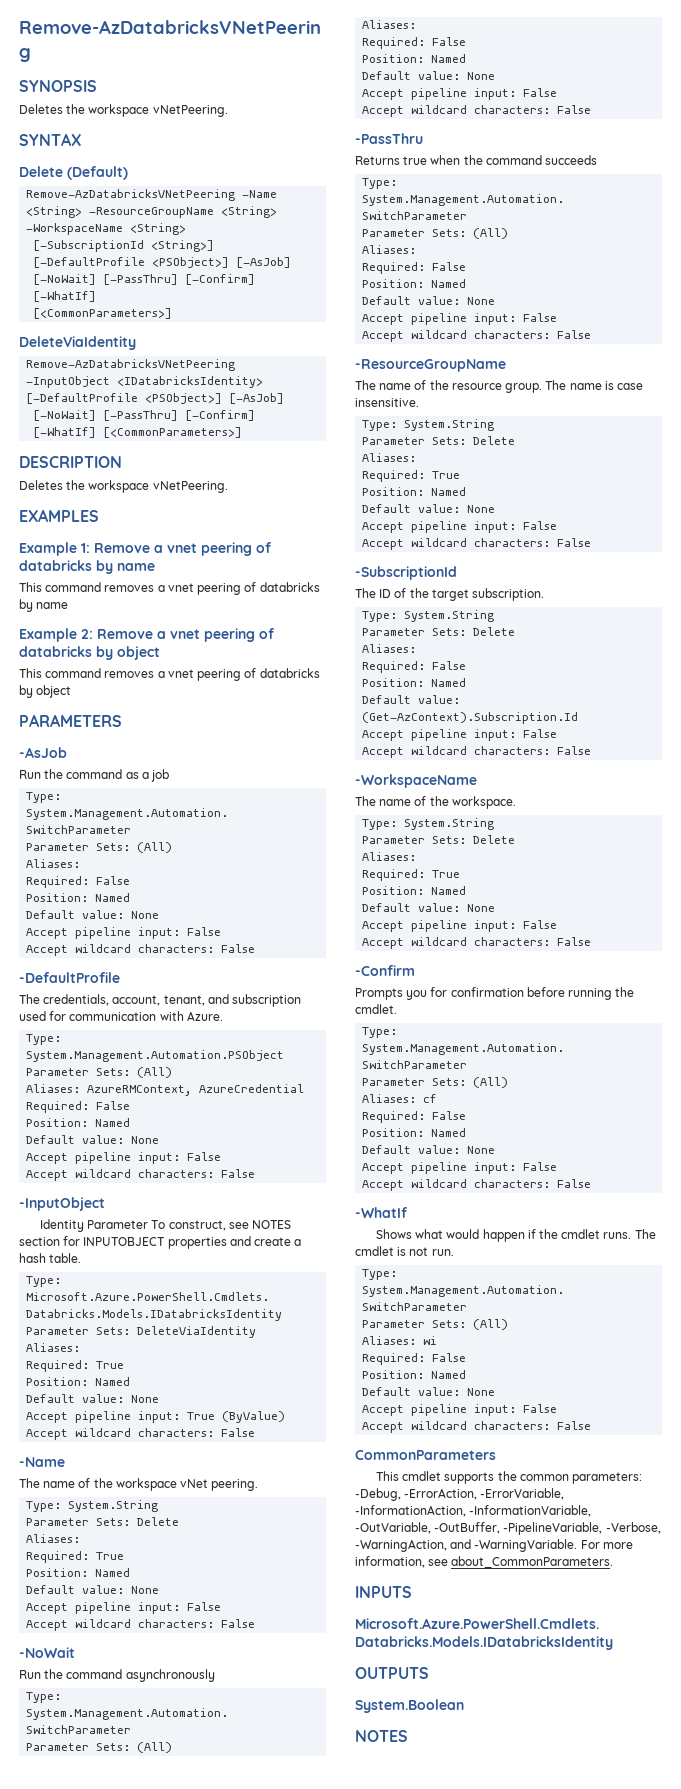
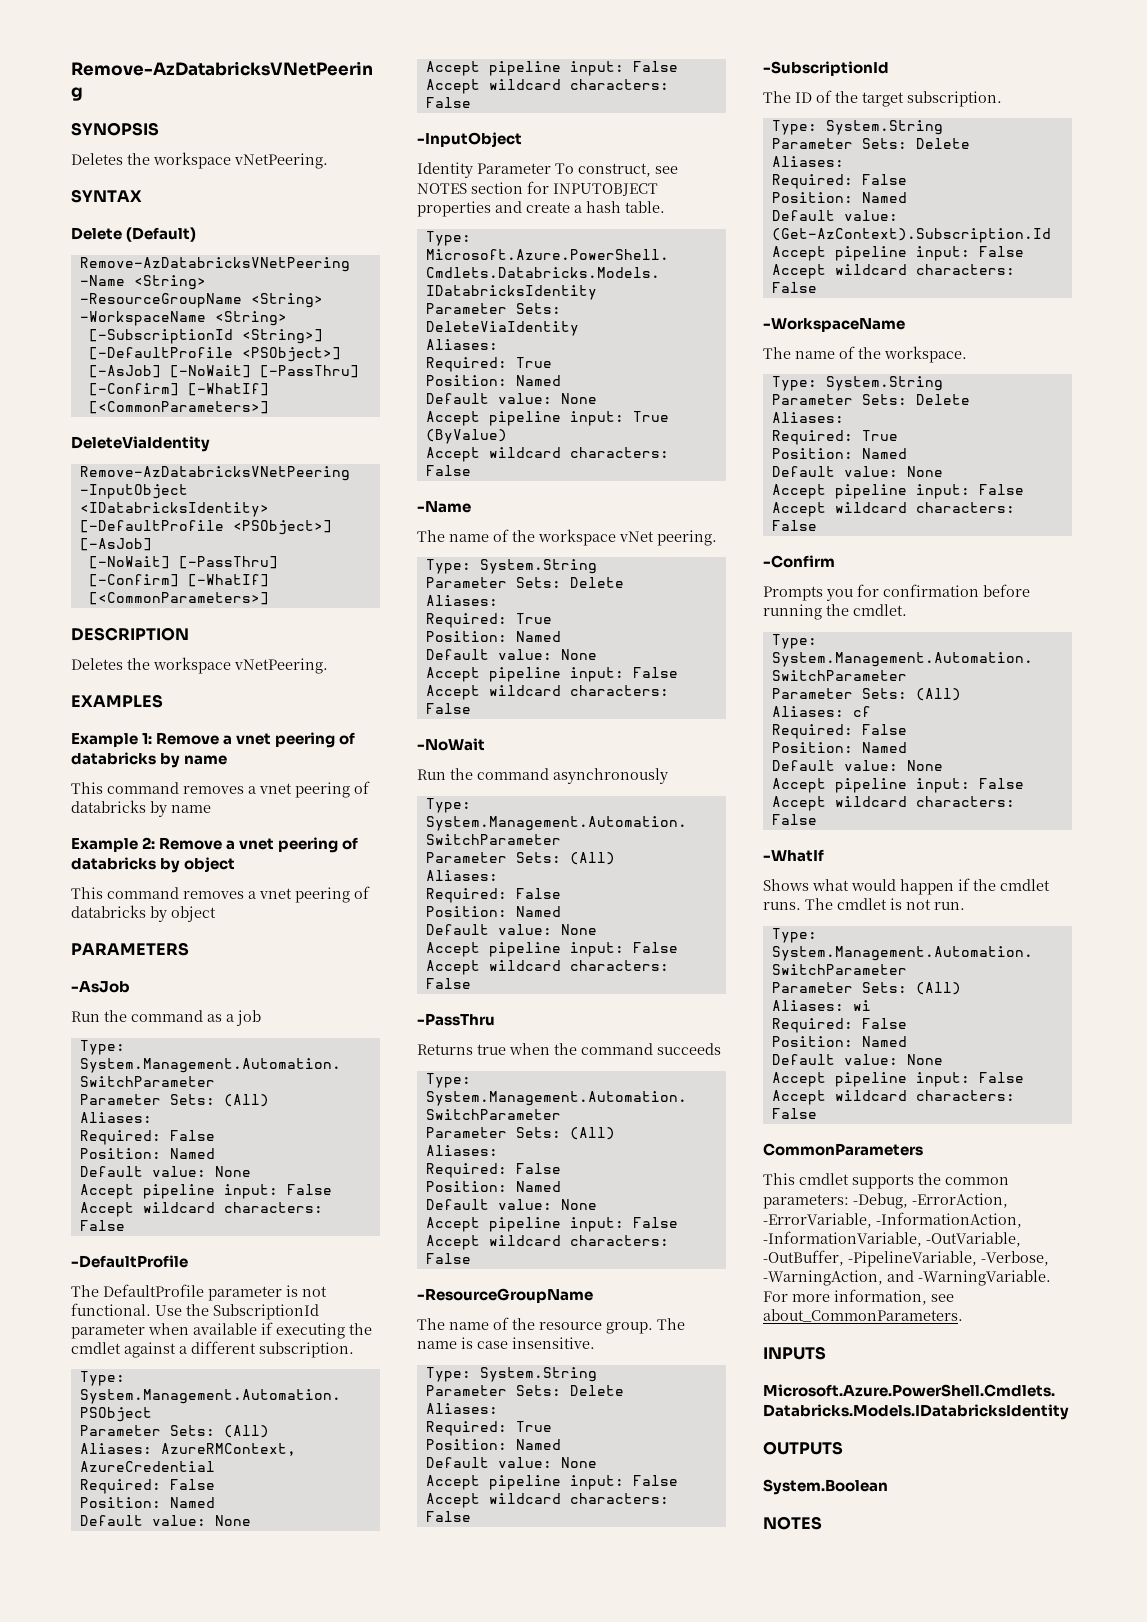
[43,994,302,1007] [19,1011,223,1021] credentials, account, tenant, and subscription used for communication with Azure. -> [103,1284,327,1301] [71,1303,319,1320] [71,1322,372,1339] [71,1341,354,1358] DefaultProfile parameter is not functional. Use the SubscriptionId parameter when available if executing the cmdlet against a different subscription.

